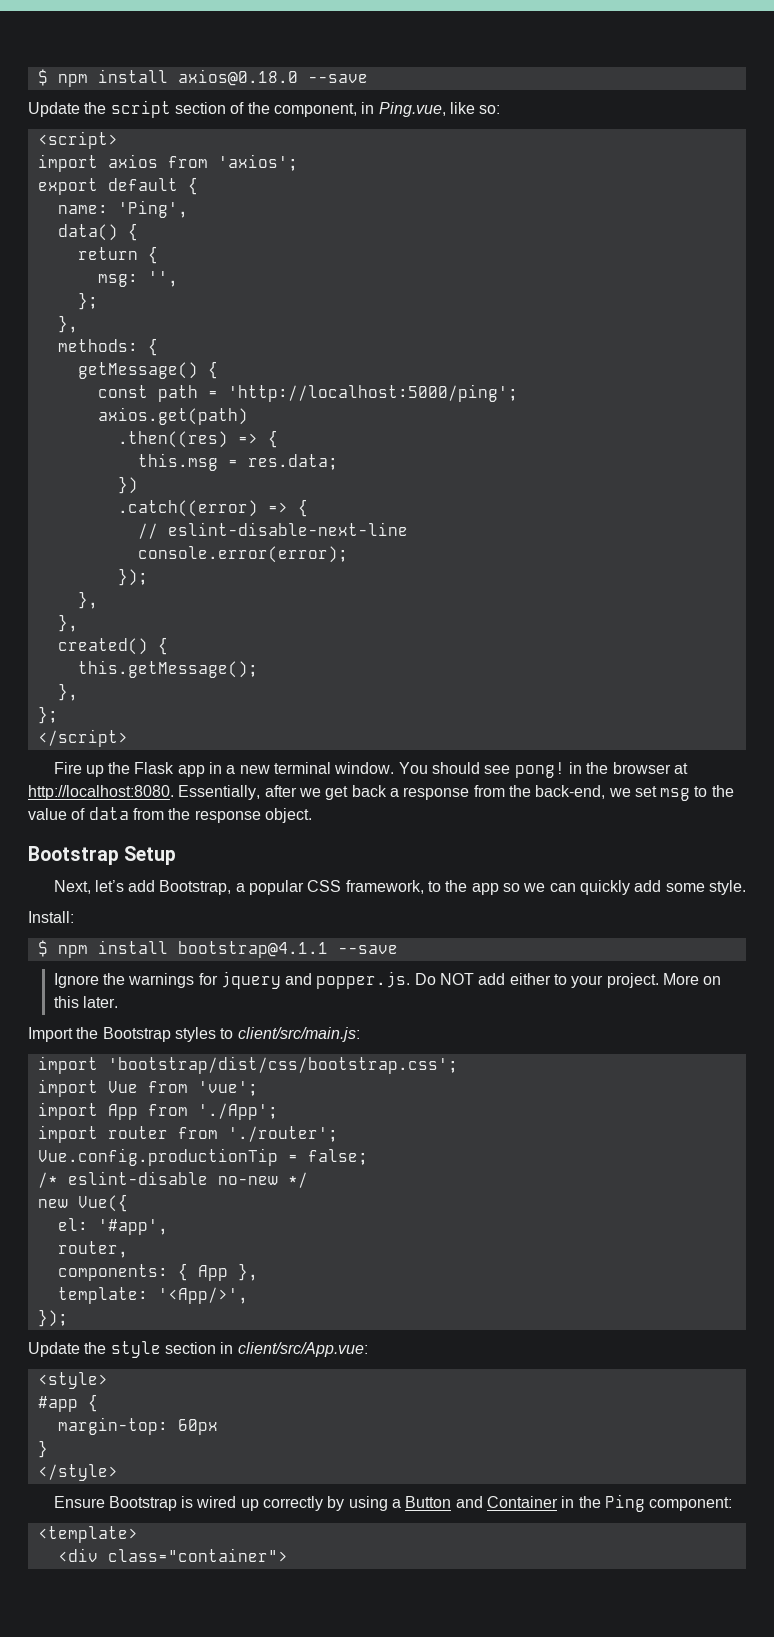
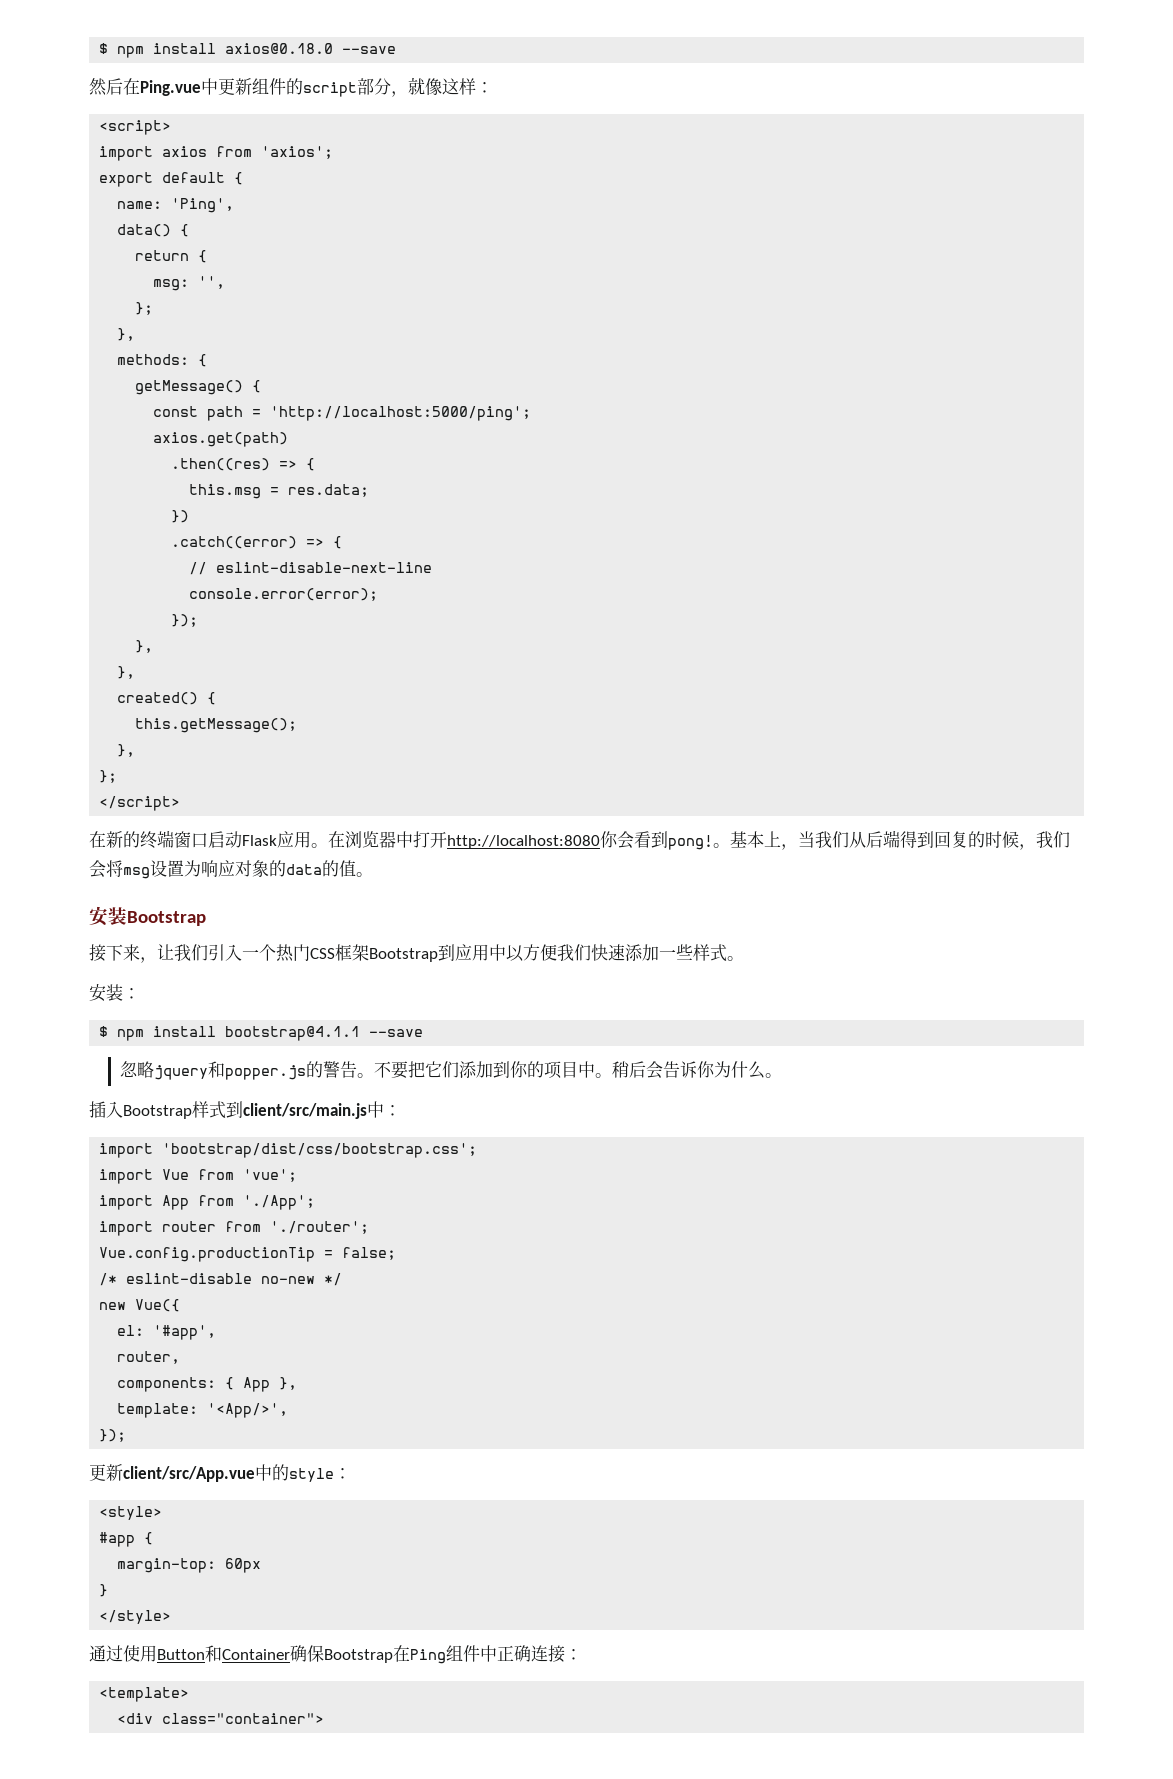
[28,100,501,118] Update the script section of the component, in Ping.vue, like so: -> [89,77,493,97] 然后在Ping.vue中更新组件的script部分，就像这样：
[53,762,688,778] [28,785,734,801] [28,807,312,823] [28,846,177,865] [53,880,746,895] [28,911,74,923] Fire up the Flask app in a new terminal window. You should see pong! in the browser at http://localhost:8080. Essentially, after we get back a response from the back-end, we set msg to the value of data from the response object. // Bootstrap Setup // Next, let’s add Bootstrap, a popular CSS framework, to the app so we can quickly add some style. // Install: -> [89,830,1070,850] [89,860,373,879] [89,906,206,926] [89,944,744,963] [89,984,140,1002] 在新的终端窗口启动Flask应用。在浏览器中打开http://localhost:8080你会看到pong!。基本上，当我们从后端得到回复的时候，我们会将msg设置为响应对象的data的值。 // 安装Bootstrap // 接下来，让我们引入一个热门CSS框架Bootstrap到应用中以方便我们快速添加一些样式。 // 安装：
[53,971,722,989] [53,996,118,1008] [28,1027,360,1042] Ignore the warnings for jquery and popper.js. Do NOT add either to your project. More on this later. // Import the Bootstrap styles to client/src/main.js: -> [120,1061,783,1080] [89,1101,401,1119] 忽略jquery和popper.js的警告。不要把它们添加到你的项目中。稍后会告诉你为什么。 // 插入Bootstrap样式到client/src/main.js中：
[28,1341,368,1358] Update the style section in client/src/App.vue: -> [89,1464,351,1482] 更新client/src/App.vue中的style：
[53,1494,733,1512] Ensure Bootstrap is wired up correctly by using a Button and Container in the Ping component: -> [89,1645,582,1664] 通过使用Button和Container确保Bootstrap在Ping组件中正确连接：

